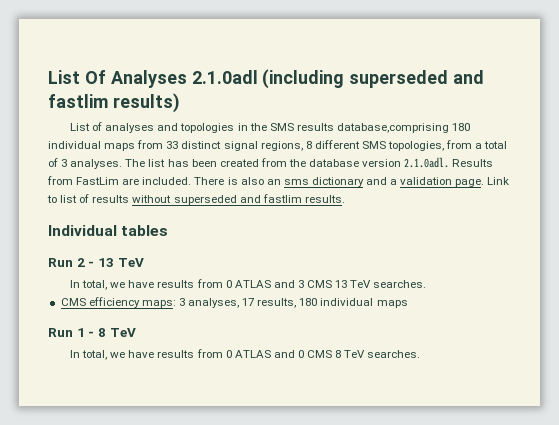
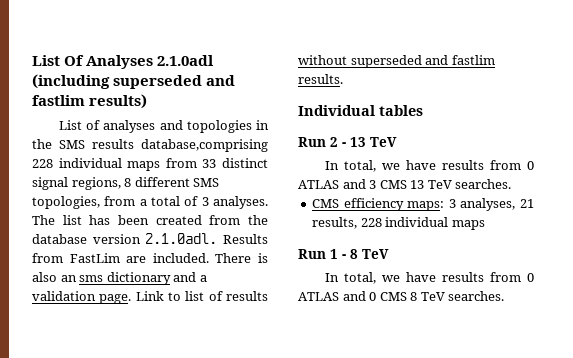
[452,123,471,131] 180 -> [32,159,53,168] 228
[242,298,318,308] 17 results, 180 -> [520,199,534,208] [312,217,382,229] 21 results, 228

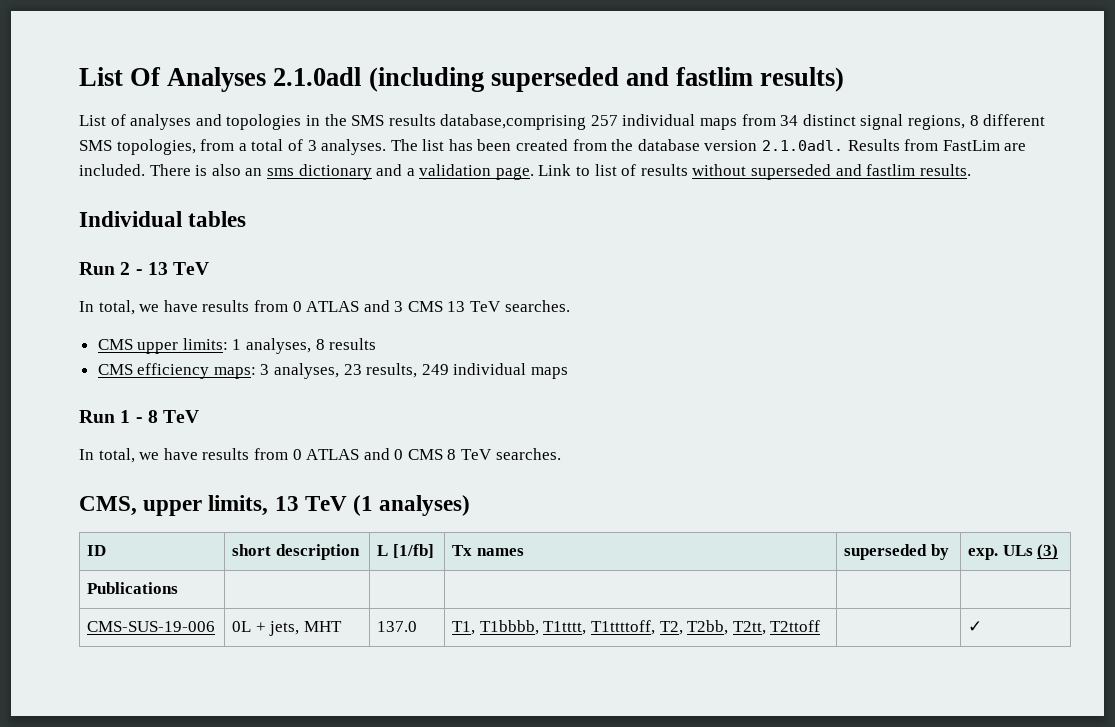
[32,159,53,168] 228 -> [590,115,618,126] 257
[202,159,217,168] 33 -> [780,115,799,126] 34
(512, 184) none -> [97,338,377,354] // CMS upper limits: 1 analyses, 8 results
[520,199,534,208] [312,217,382,229] 21 results, 228 -> [343,363,449,378] 23 results, 249
(505, 296) none -> [79,495,471,516] [87,545,107,556] [232,544,360,560] [377,544,434,558] [452,545,524,556] [844,544,949,560] [968,544,1059,560] [87,582,179,594] [87,621,216,632] [232,621,343,636] [377,621,418,632] [452,620,821,635] [968,621,983,632] // CMS, upper limits, 13 TeV (1 analyses) // ID | short description | L [1/fb] | Tx names | superseded by | exp. ULs (3) // Publications | | | | | // CMS-SUS-19-006 | 0L + jets, MHT | 137.0 | T1, T1bbbb, T1tttt, T1ttttoff, T2, T2bb, T2tt, T2ttoff | | ✓

